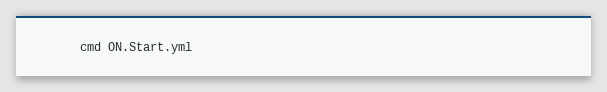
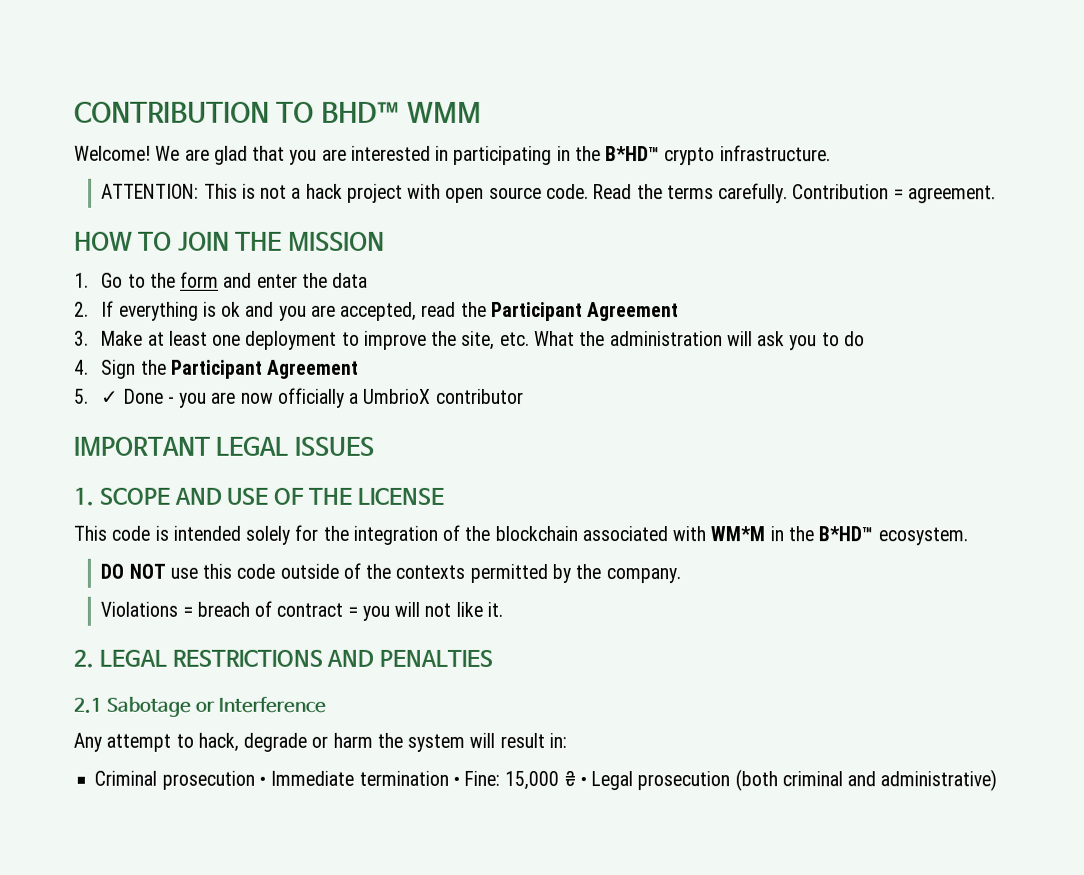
[80,42,192,54] cmd ON.Start.yml -> [74,101,482,123] [74,145,831,166] [101,183,996,204] [74,231,385,251] [74,271,369,288] [74,300,680,322] [74,330,865,351] [74,359,360,379] [74,387,524,408] [73,436,375,456] [73,487,444,506] [73,524,968,546] [100,562,681,584] [100,600,503,621] [73,649,494,668] [73,696,327,717] [73,732,567,752] [94,769,998,792] CONTRIBUTION TO BHD™ WMM // Welcome! We are glad that you are interested in participating in the B*HD™ crypto infrastructure. // ATTENTION: This is not a hack project with open source code. Read the terms carefully. Contribution = agreement. // HOW TO JOIN THE MISSION // 1. Go to the form and enter the data // 2. If everything is ok and you are accepted, read the Participant Agreement // 3. Make at least one deployment to improve the site, etc. What the administration will ask you to do // 4. Sign the Participant Agreement // 5. ✓ Done - you are now officially a UmbrioX contributor // IMPORTANT LEGAL ISSUES // 1. SCOPE AND USE OF THE LICENSE // This code is intended solely for the integration of the blockchain associated with WM*M in the B*HD™ ecosystem. // DO NOT use this code outside of the contexts permitted by the company. // Violations = breach of contract = you will not like it. // 2. LEGAL RESTRICTIONS AND PENALTIES // 2.1 Sabotage or Interference // Any attempt to hack, degrade or harm the system will result in: // Criminal prosecution • Immediate termination • Fine: 15,000 ₴ • Legal prosecution (both criminal and administrative)

